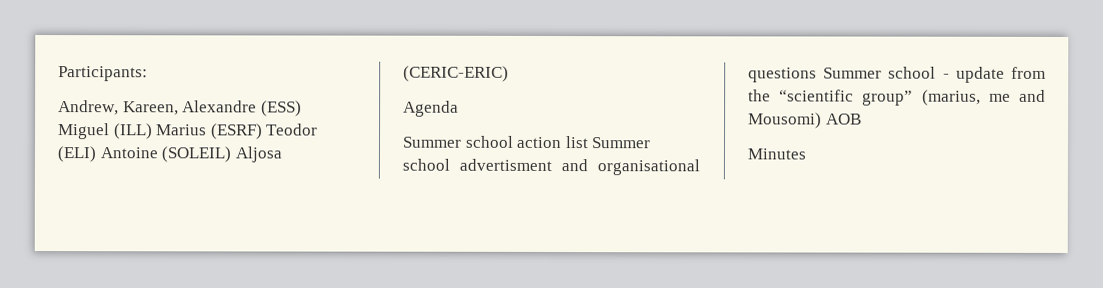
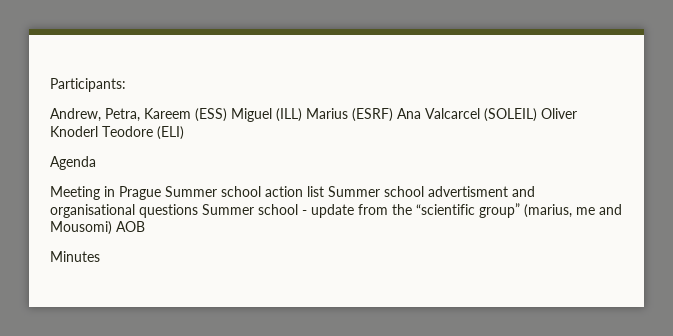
[122,100,258,116] Kareen, Alexandre -> [105,108,191,122] Petra, Kareem
[266,123,319,136] [57,146,282,163] [403,65,509,82] [403,100,459,117] Teodor (ELI) Antoine (SOLEIL) Aljosa (CERIC-ERIC) // Agenda // -> [397,108,577,122] [50,126,184,140] [50,156,96,170] [50,186,161,200] Ana Valcarcel (SOLEIL) Oliver Knoderl Teodore (ELI) // Agenda // Meeting in Prague

